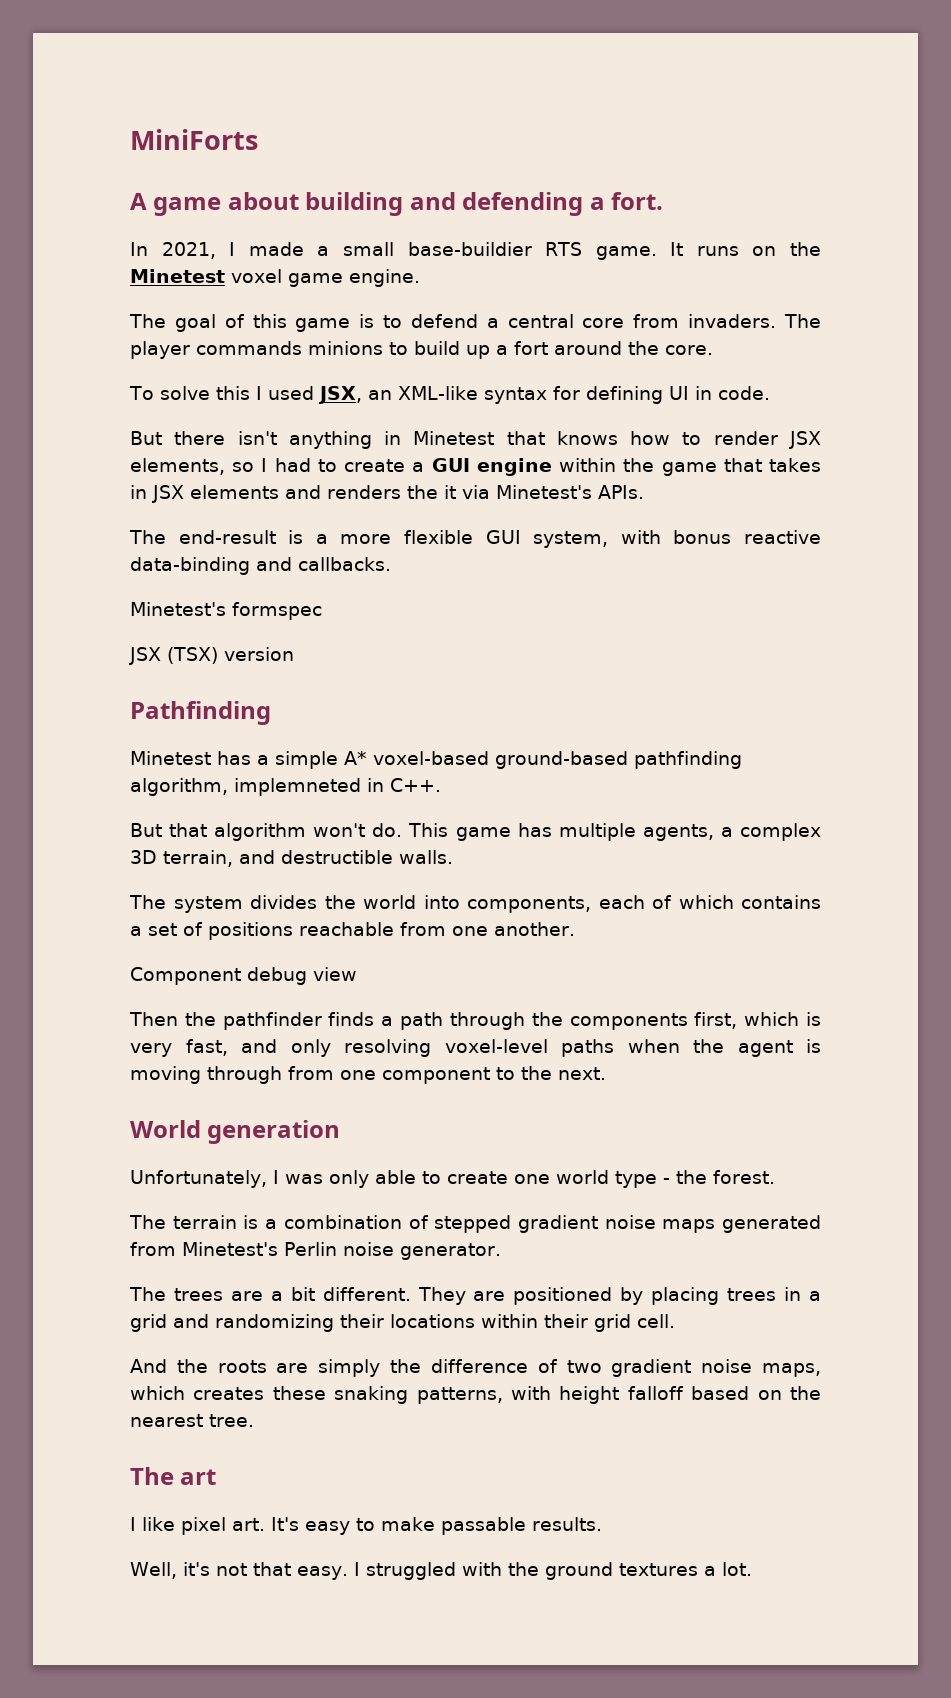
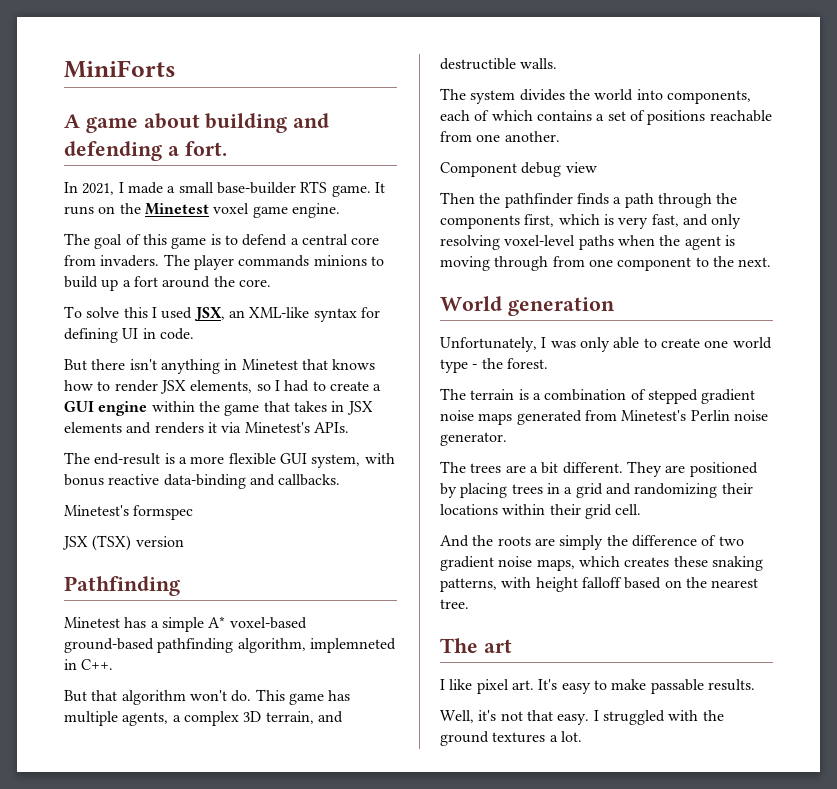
[407,242,532,256] base-buildier -> [216,182,296,194] base-builder
[407,485,438,499] the -> (204, 428) none

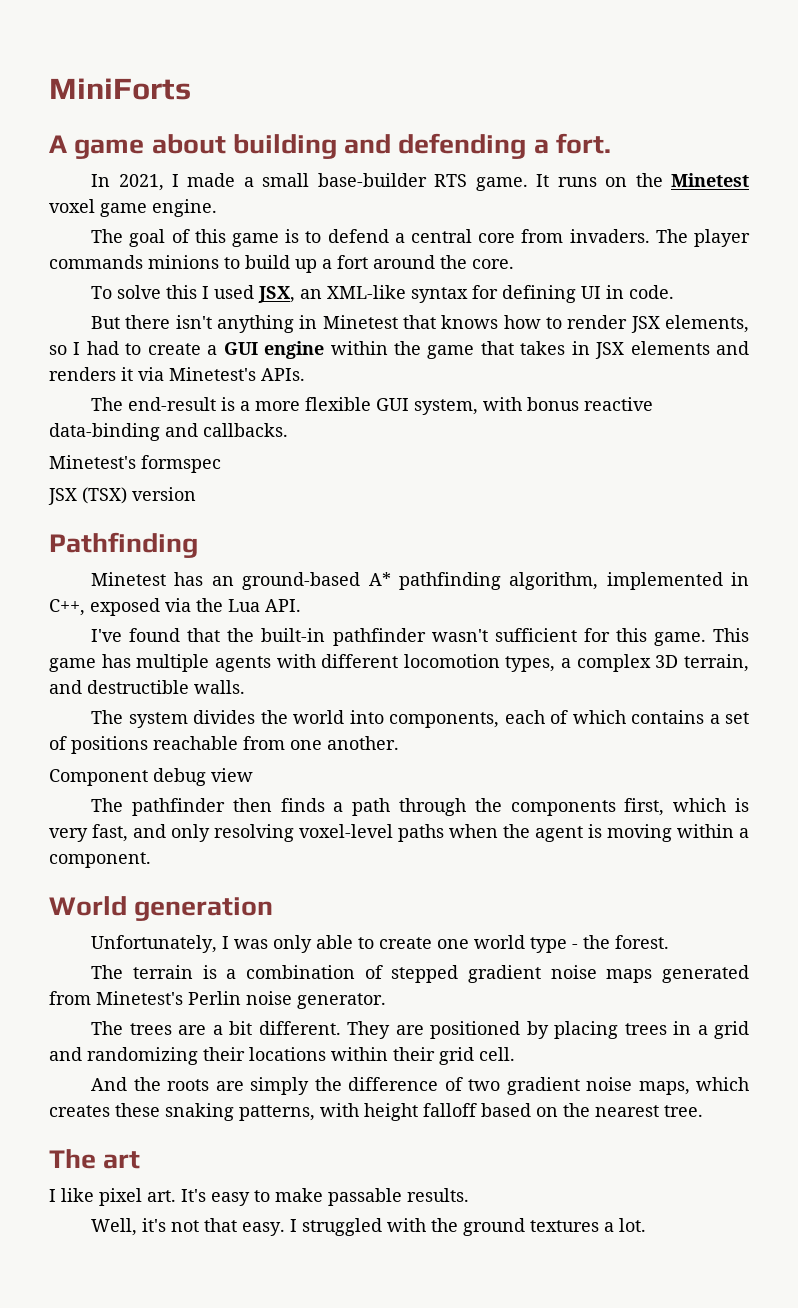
[150,616,307,632] [64,638,396,653] [64,659,114,670] [64,689,351,705] [64,711,169,726] a simple A* voxel-based ground-based pathfinding algorithm, implemneted in C++. // But that algorithm won't do. This game has multiple agents, -> [211,572,750,590] [49,598,301,616] [91,628,749,646] [49,654,556,672] an ground-based A* pathfinding algorithm, implemented in C++, exposed via the Lua API. // I've found that the built-in pathfinder wasn't sufficient for this game. This game has multiple agents with different locomotion types,
[440,192,573,208] Then the pathfinder -> [91,798,272,816] The pathfinder then
[494,256,772,271] through from one component to the next. -> [677,824,749,838] [49,852,151,868] within a component.

